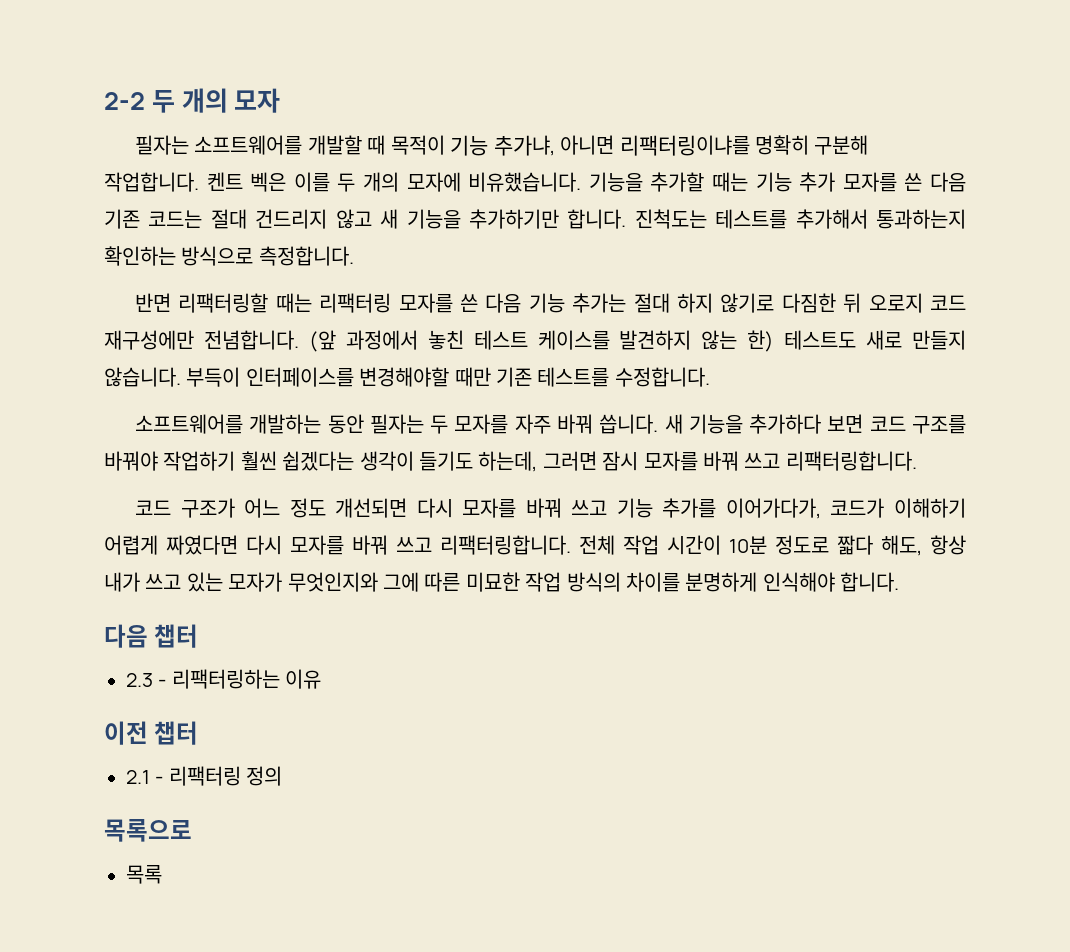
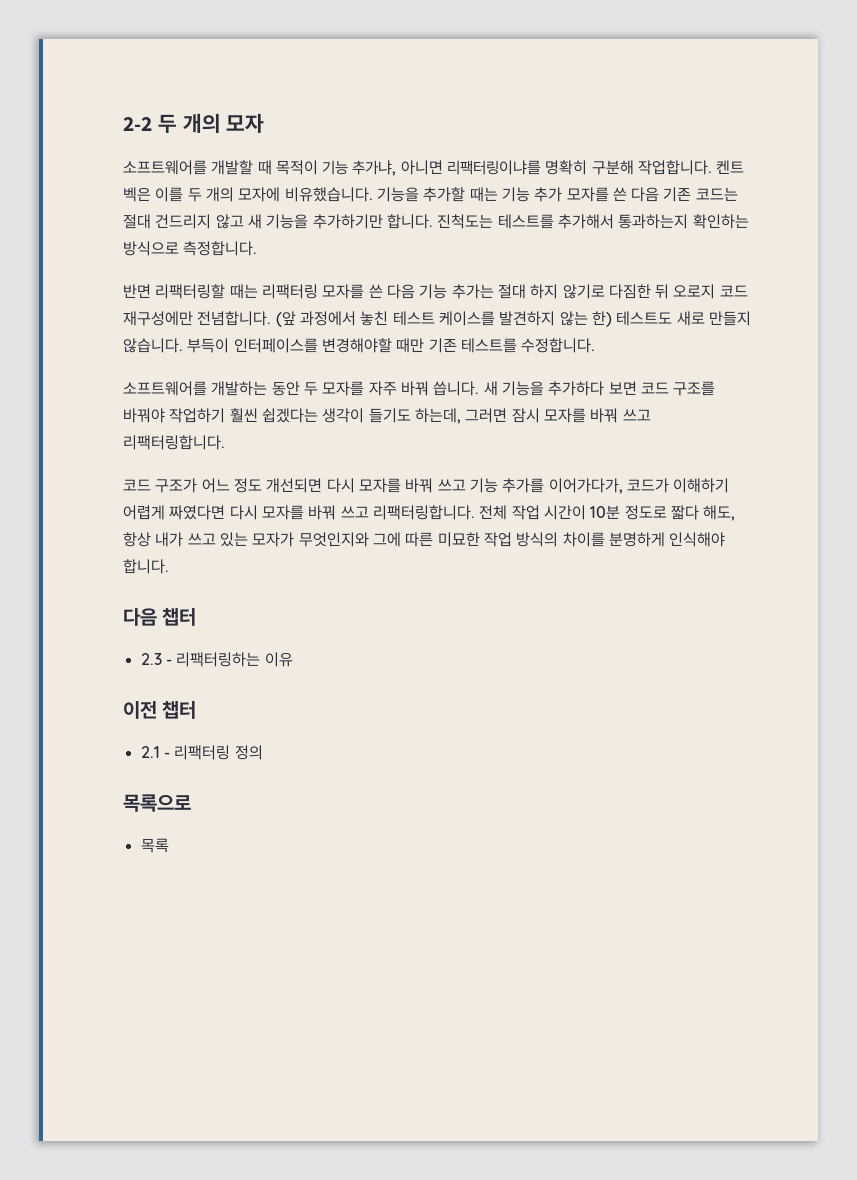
[135,135,190,155] 필자는 -> (265, 123) none
[369,414,424,434] 필자는 -> (300, 388) none

